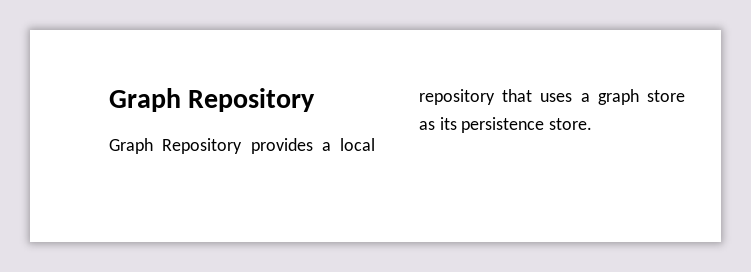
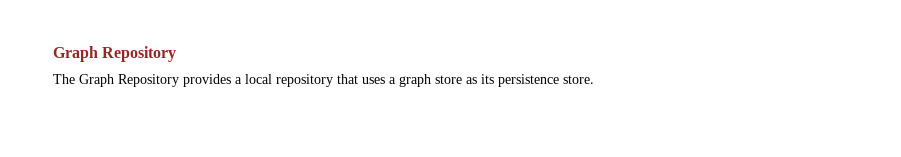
(316, 100) none -> [53,74,75,84] The

